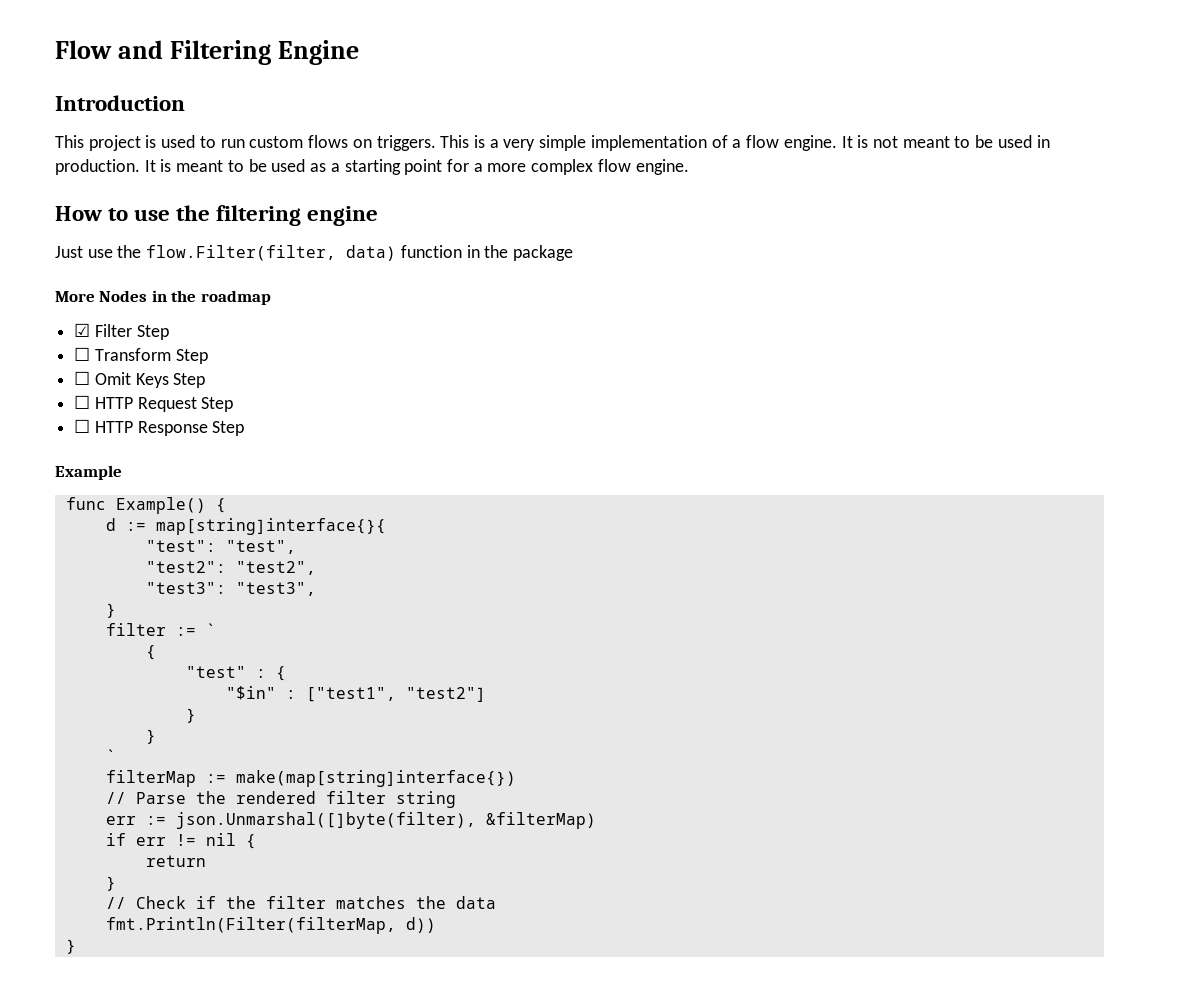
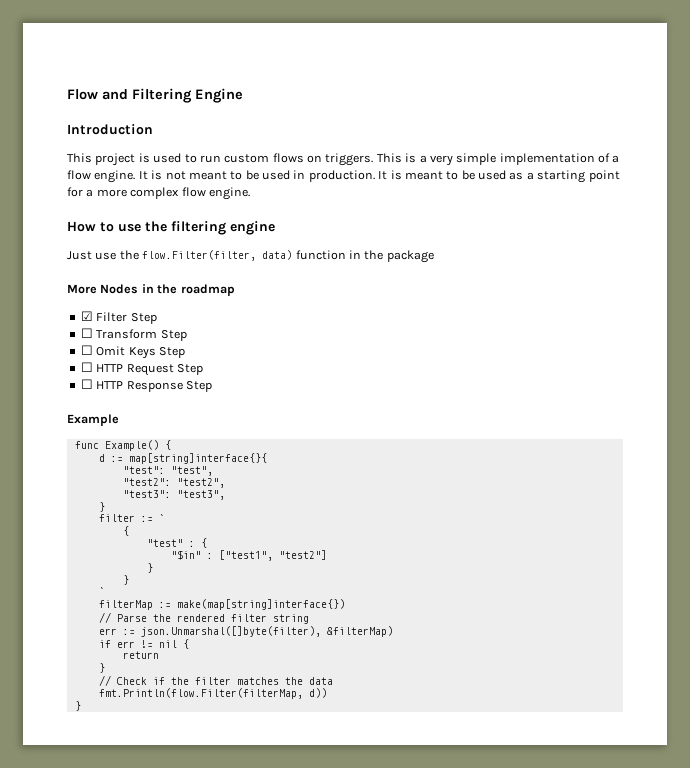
[105,917,396,934] fmt.Println(Filter(filterMap, -> [98,688,303,699] fmt.Println(flow.Filter(filterMap,

